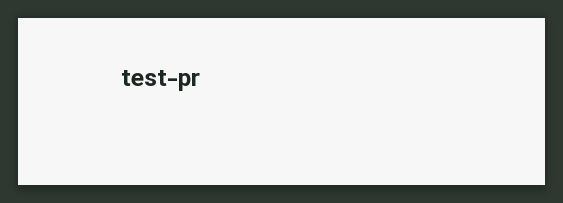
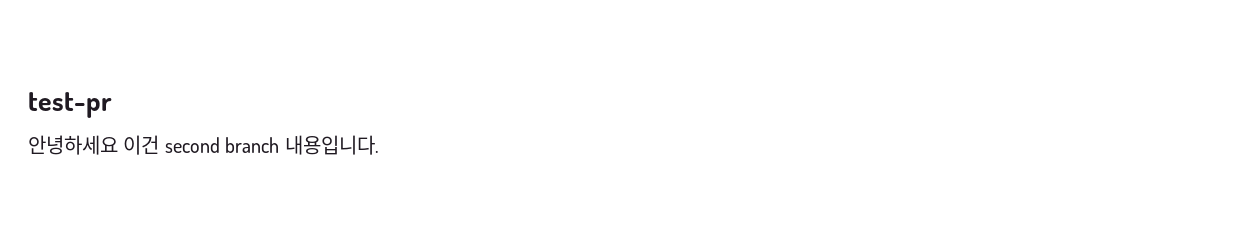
(200, 80) none -> [28,135,379,155] // 안녕하세요 이건 second branch 내용입니다.

